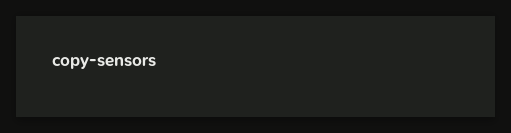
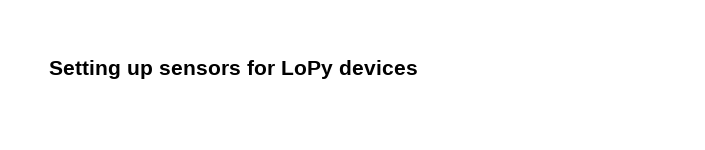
[52,56,156,69] copy-sensors -> [49,60,418,79] Setting up sensors for LoPy devices

